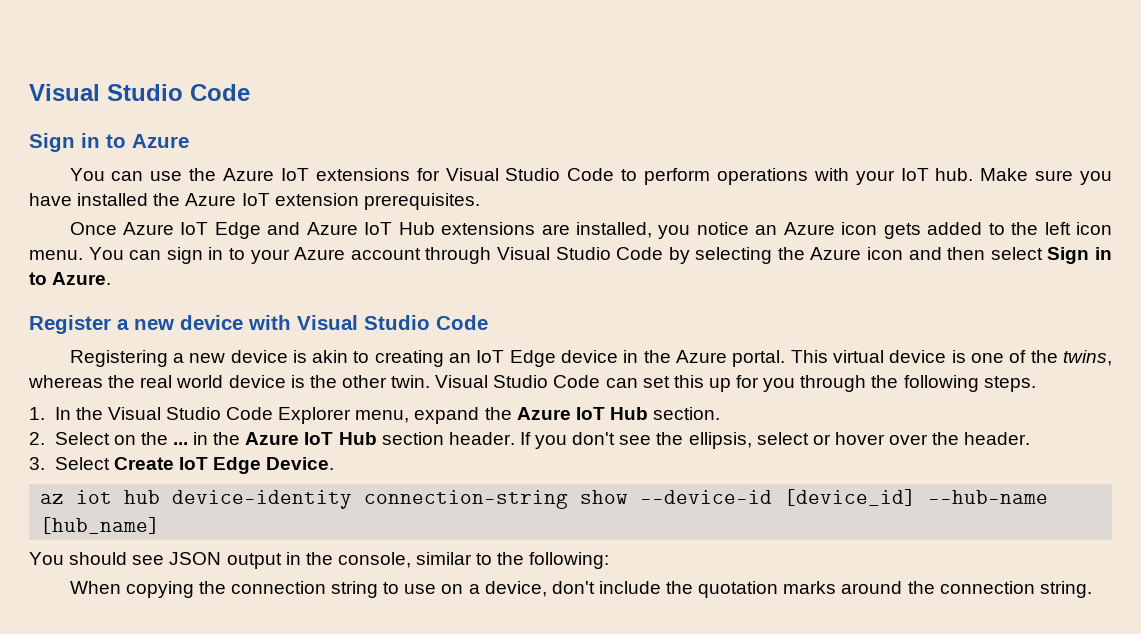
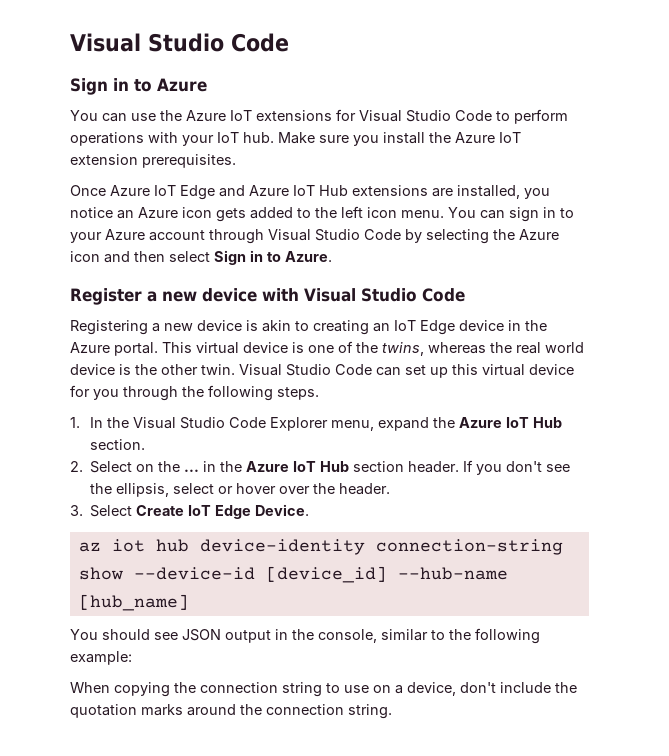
[29,193,149,206] have installed -> [383,132,425,144] install
[673,375,731,392] this up -> [430,364,574,378] up this virtual device
[529,552,610,569] following: -> [475,628,540,644] [70,651,132,665] following example:

